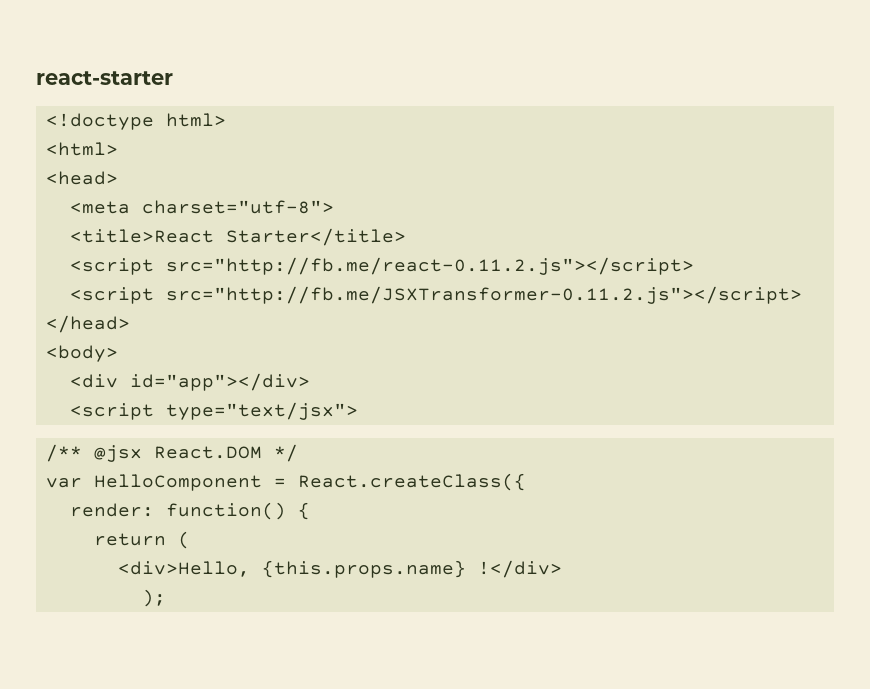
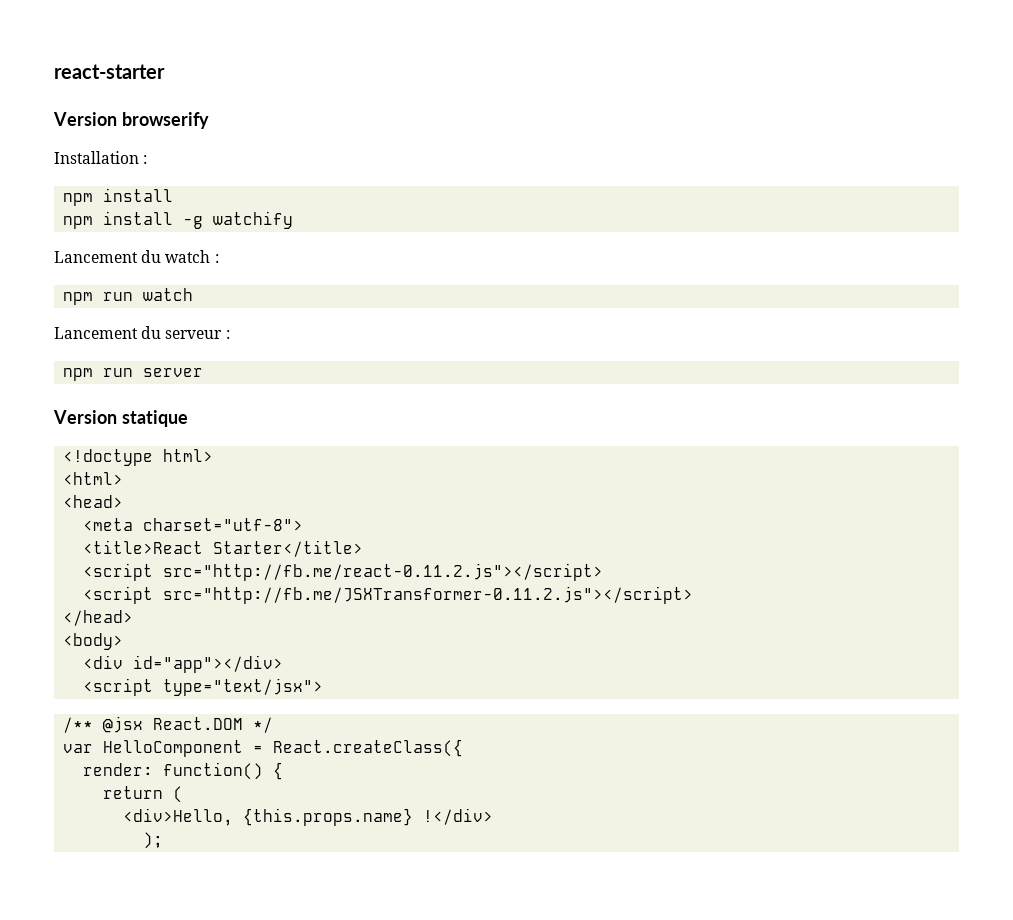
(173, 78) none -> [53,112,209,129] [54,151,148,164] [63,188,174,206] [63,211,294,229] [54,250,219,263] [63,288,194,305] [54,326,230,339] [63,368,204,381] [53,410,188,427] // Version browserify // Installation : // npm install // npm install -g watchify // Lancement du watch : // npm run watch // Lancement du serveur : // npm run server // Version statique

